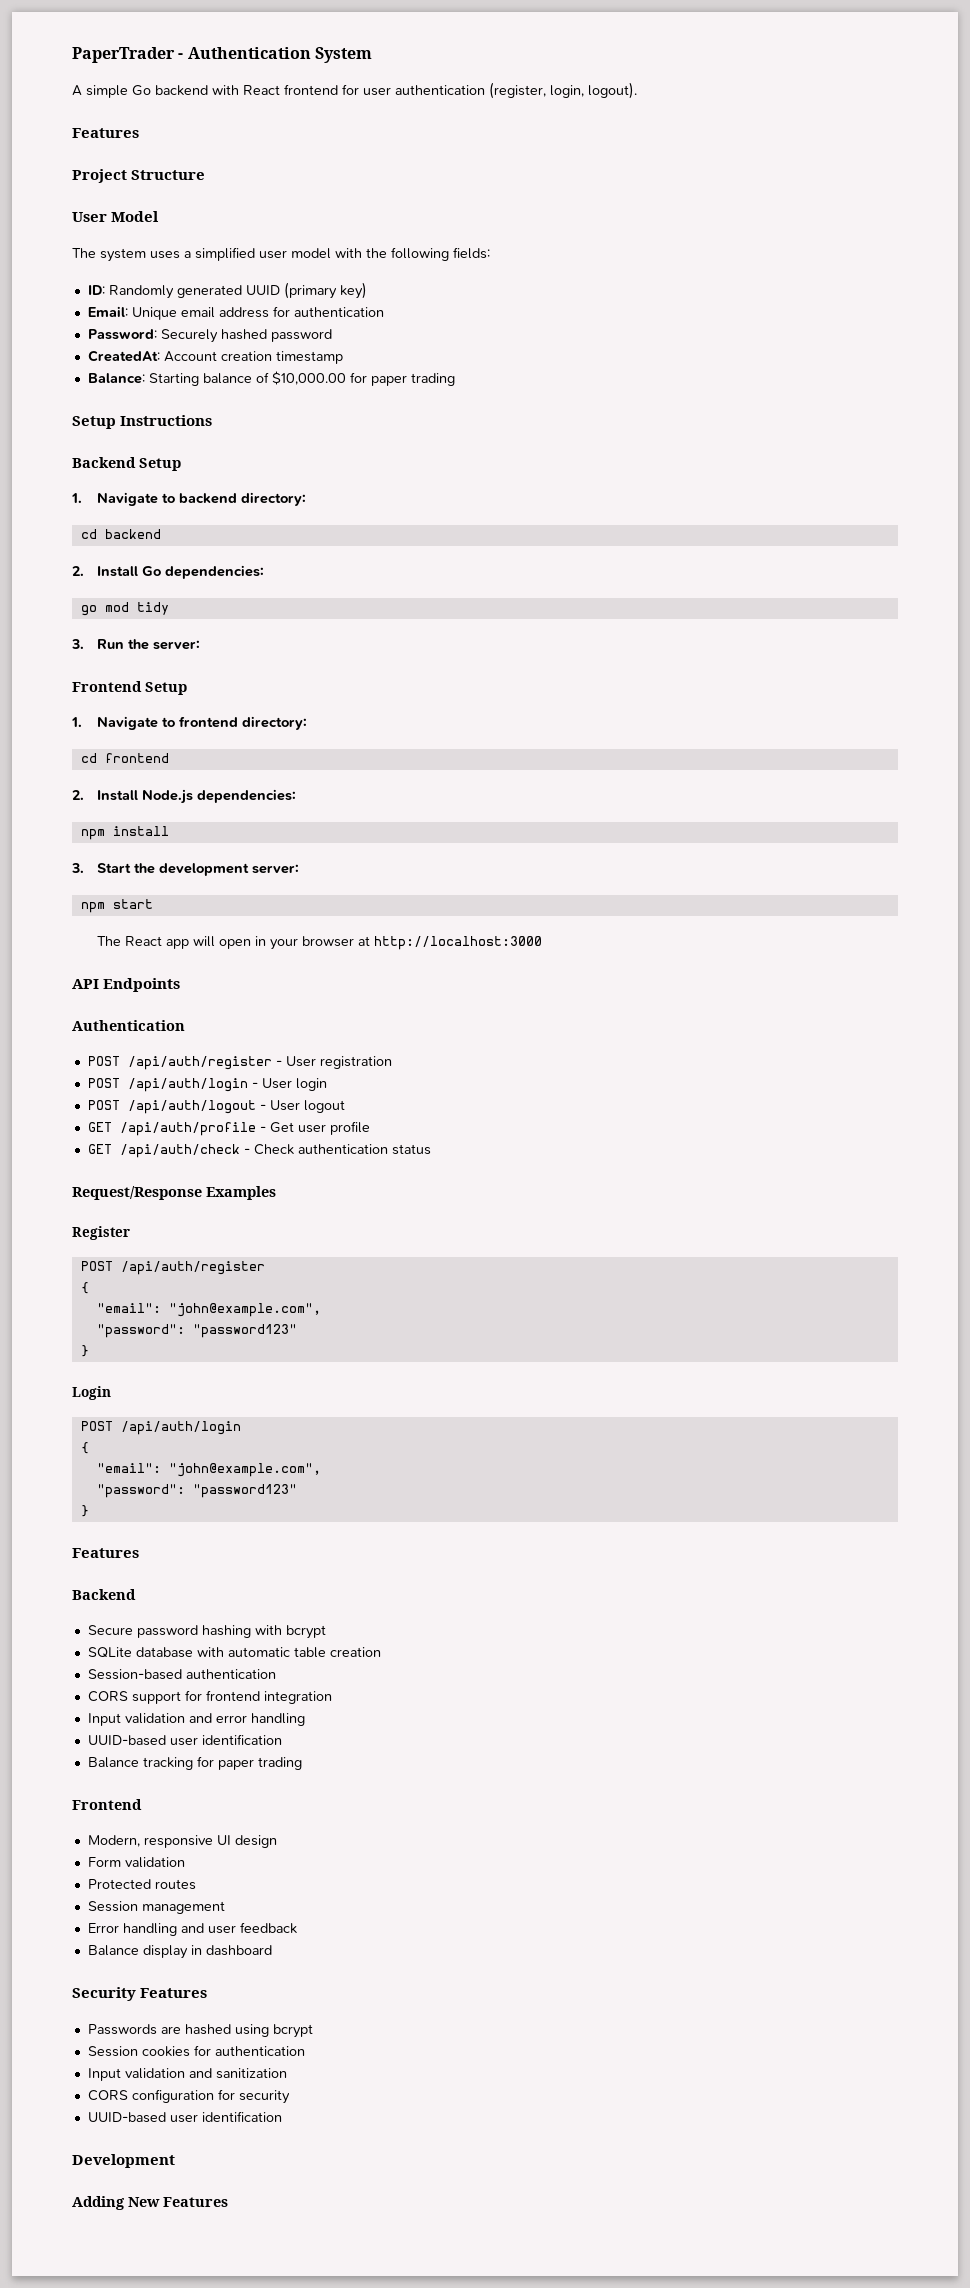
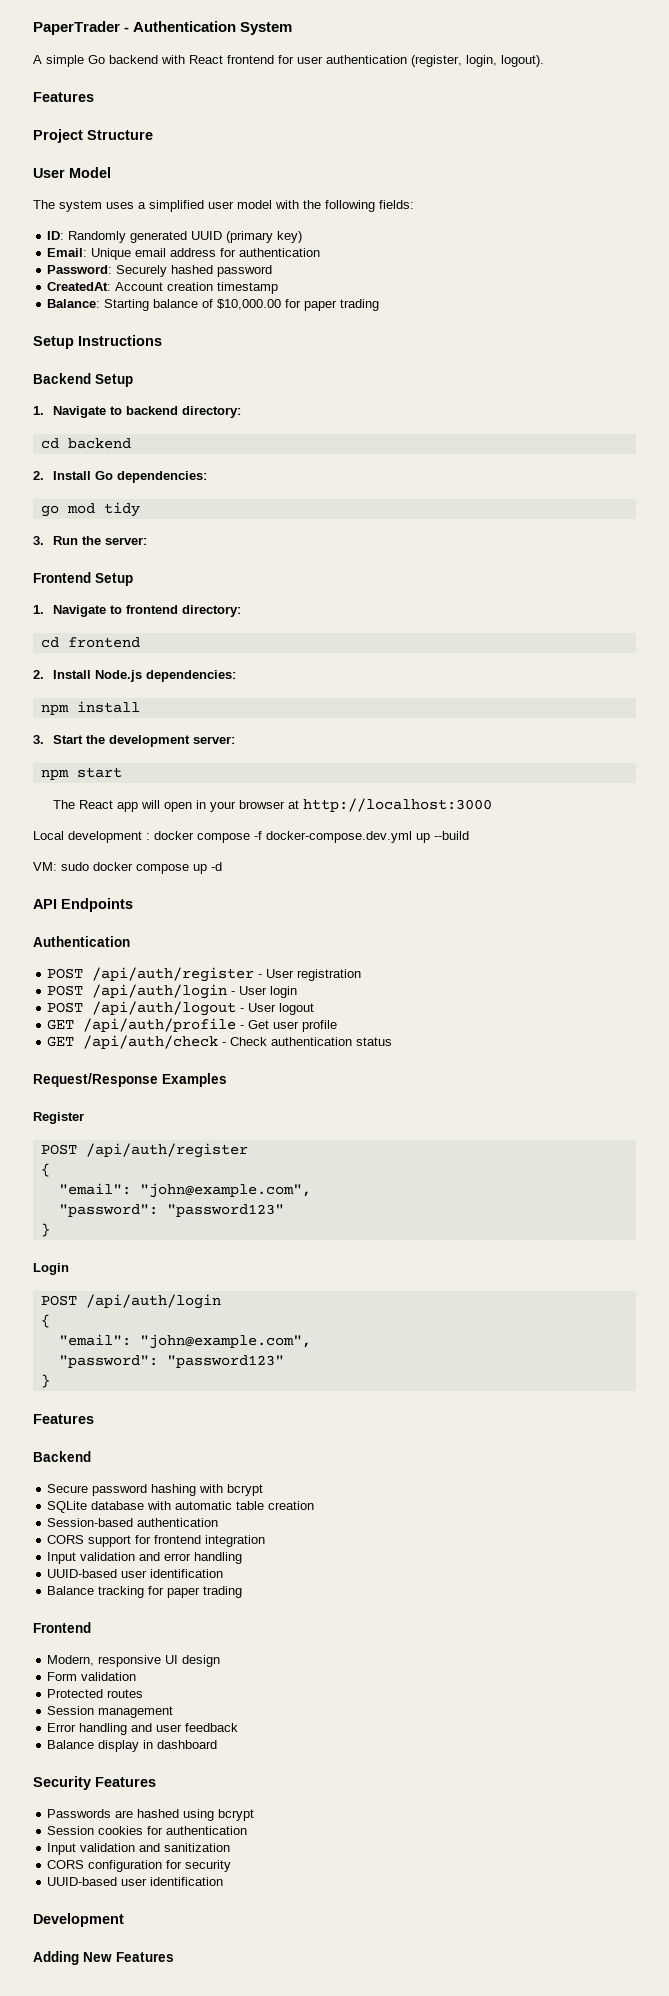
(543, 943) none -> [33,831,469,843] [33,862,222,874] // Local development : docker compose -f docker-compose.dev.yml up --build // VM: sudo docker compose up -d

